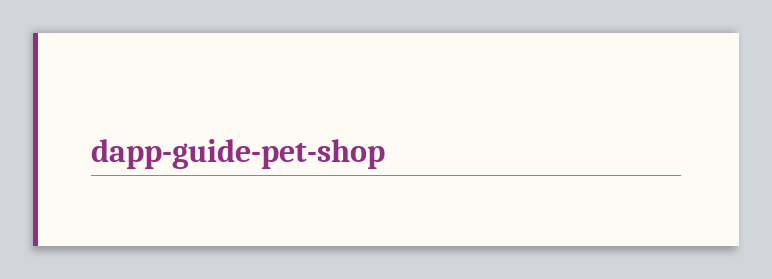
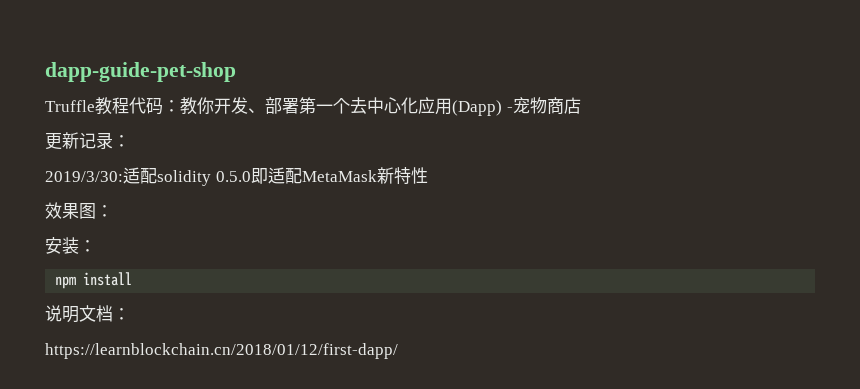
(385, 154) none -> [45,97,581,116] [45,132,130,150] [45,167,428,186] [45,202,113,219] [45,237,96,254] [55,272,133,289] [45,305,130,323] [45,343,398,359] // Truffle教程代码：教你开发、部署第一个去中心化应用(Dapp) -宠物商店 // 更新记录： // 2019/3/30:适配solidity 0.5.0即适配MetaMask新特性 // 效果图： // 安装： // npm install // 说明文档： // https://learnblockchain.cn/2018/01/12/first-dapp/

